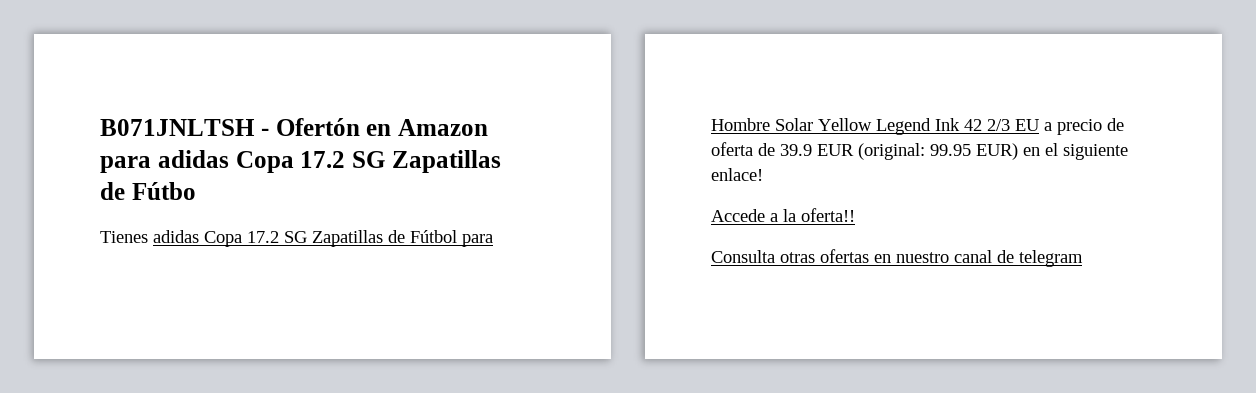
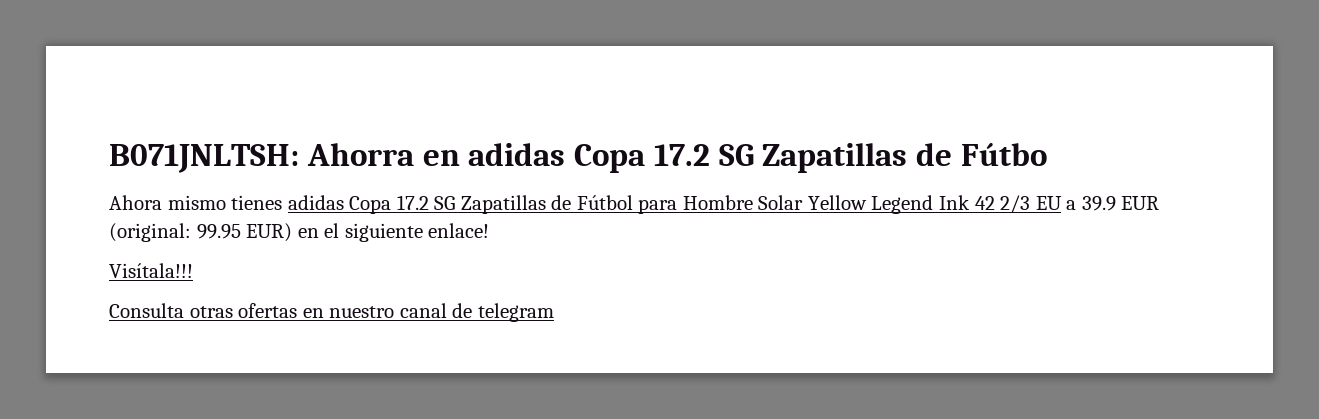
[100,118,488,136] [100,156,151,173] B071JNLTSH - Ofertón en Amazon para -> [109,143,460,173] B071JNLTSH: Ahorra en
[100,231,148,243] Tienes -> [109,195,283,210] Ahora mismo tienes
[1057,118,1124,135] [711,142,775,156] precio de oferta de -> (1077, 205) none
[711,208,855,222] Accede a la oferta!! -> [109,263,193,278] Visítala!!!

